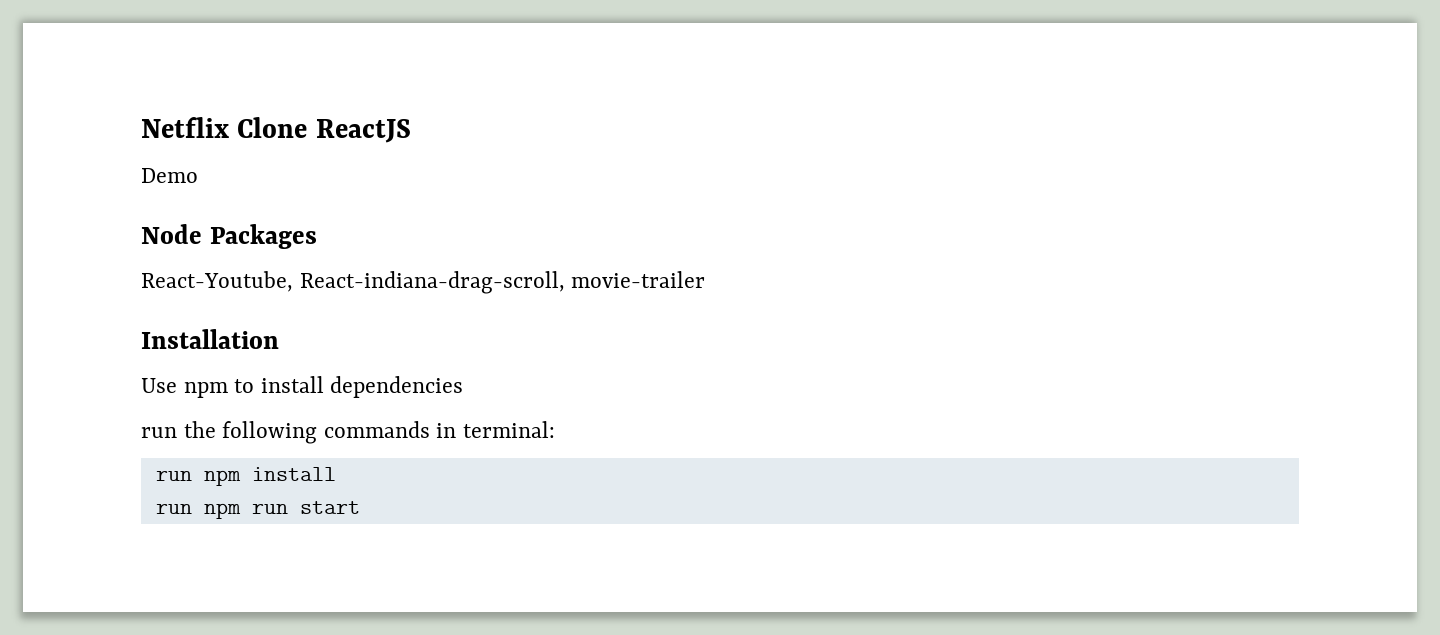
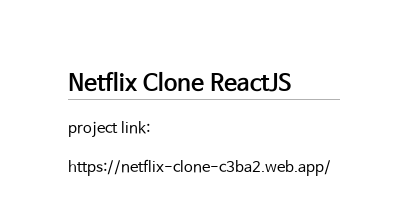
[141,168,198,183] [141,224,317,249] [141,271,706,294] [141,329,279,349] [141,376,464,398] [141,421,556,444] [155,467,336,486] [155,501,360,519] Demo // Node Packages // React-Youtube, React-indiana-drag-scroll, movie-trailer // Installation // Use npm to install dependencies // run the following commands in terminal: // run npm install // run npm run start -> [68,121,150,138] [68,159,331,176] project link: // https://netflix-clone-c3ba2.web.app/

